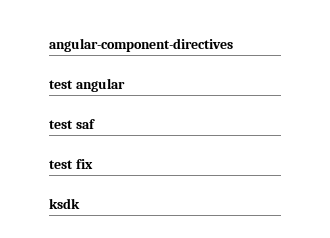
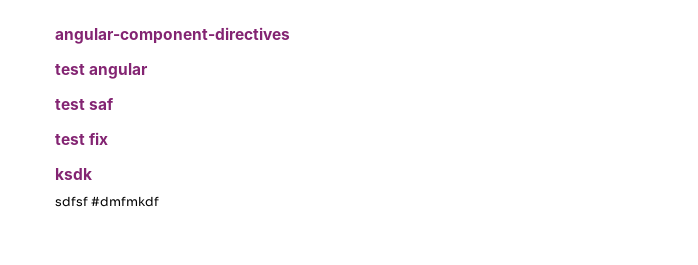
(80, 203) none -> [55,196,160,207] // sdfsf #dmfmkdf

